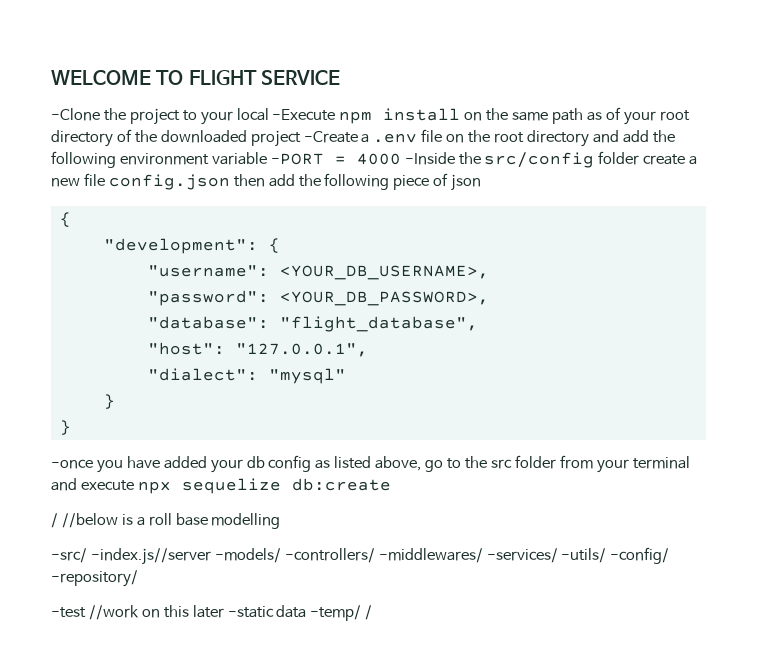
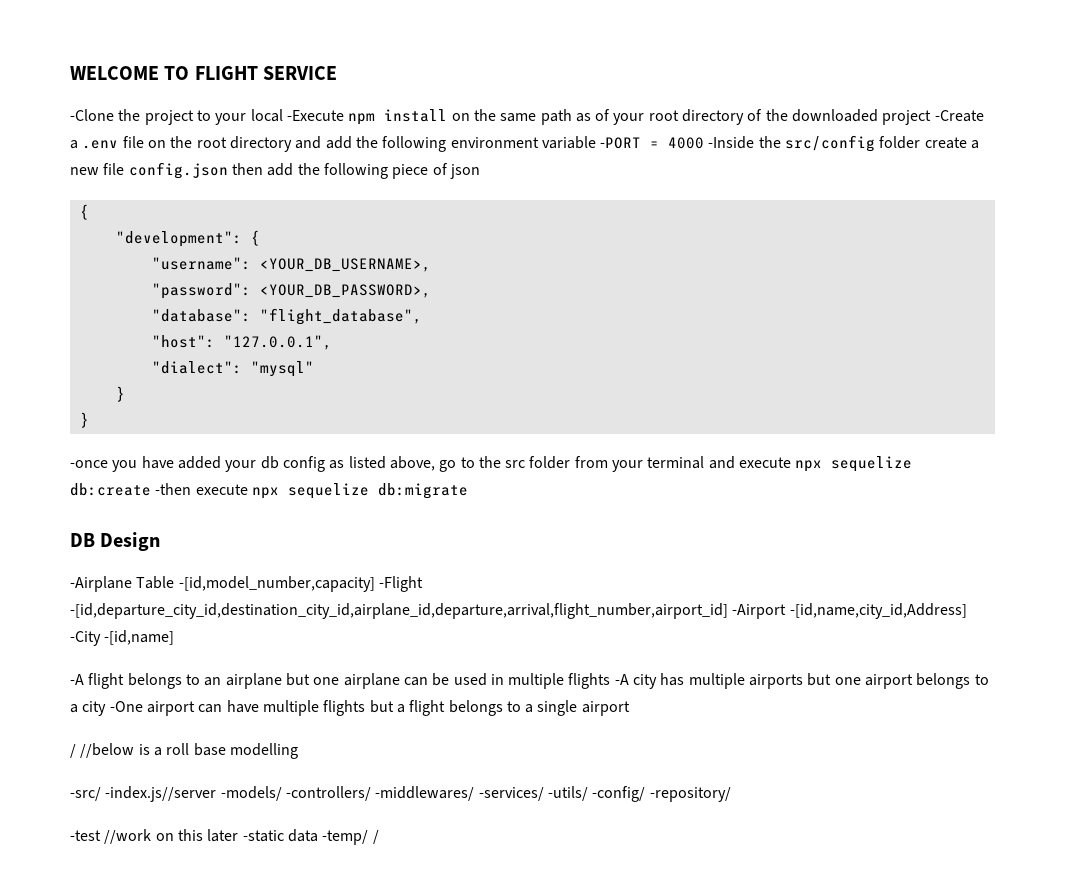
(391, 484) none -> [155,483,468,499] [70,532,161,551] [70,576,423,592] [70,603,967,619] [70,630,175,646] [70,673,989,689] [70,700,630,716] -then execute npx sequelize db:migrate // DB Design // -Airplane Table -[id,model_number,capacity] -Flight -[id,departure_city_id,destination_city_id,airplane_id,departure,arrival,flight_number,airport_id] -Airport -[id,name,city_id,Address] -City -[id,name] // -A flight belongs to an airplane but one airplane can be used in multiple flights -A city has multiple airports but one airport belongs to a city -One airport can have multiple flights but a flight belongs to a single airport

